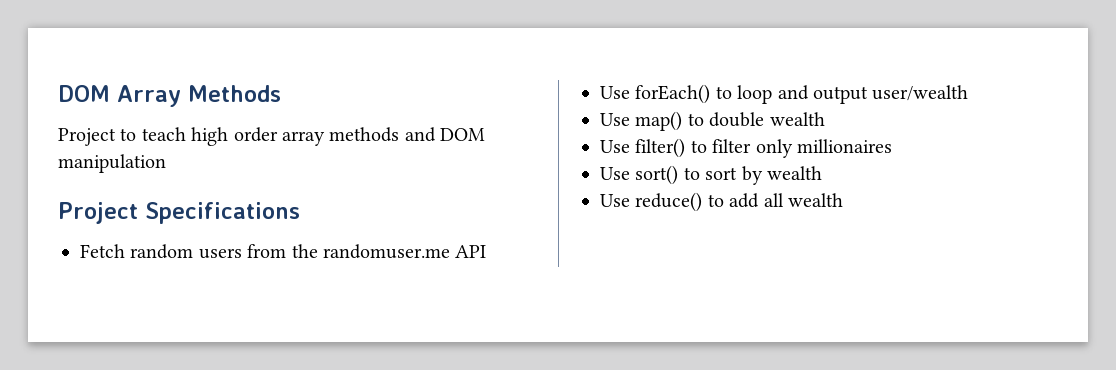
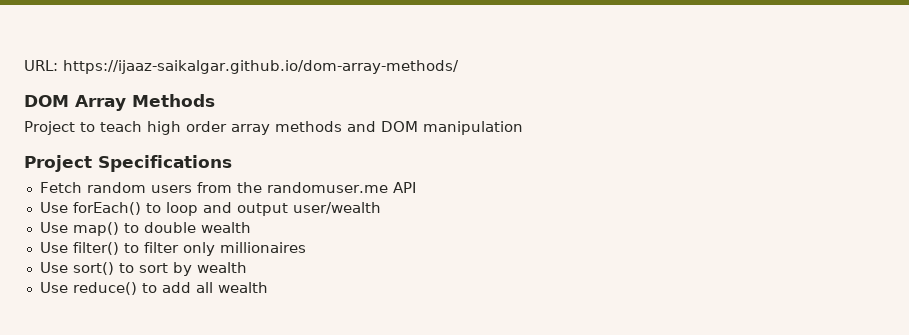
(58, 93) none -> [24,60,459,74] URL: https://ijaaz-saikalgar.github.io/dom-array-methods/ //

